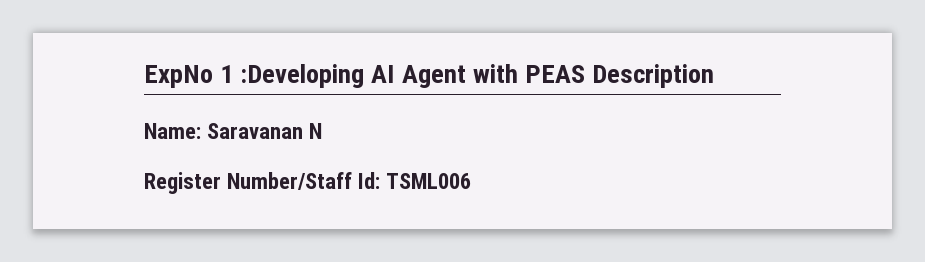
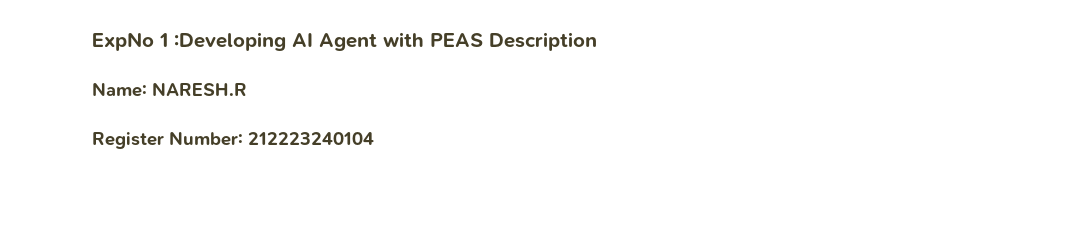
[207,123,323,139] Saravanan N -> [152,82,247,96] NARESH.R
[227,172,472,190] Number/Staff Id: TSML006 -> [169,131,374,146] Number: 212223240104

